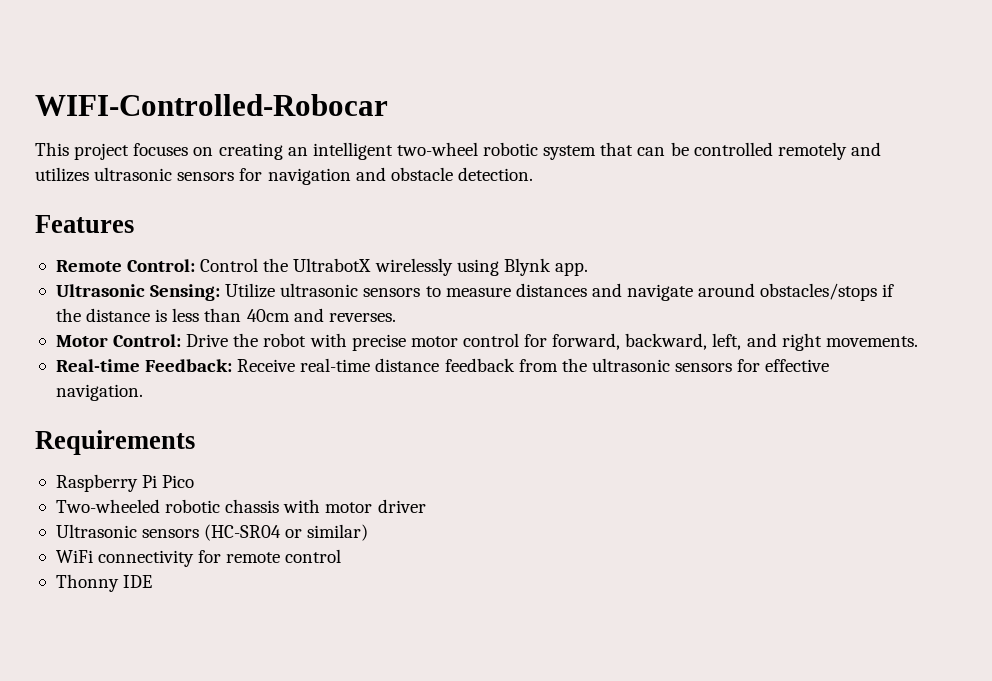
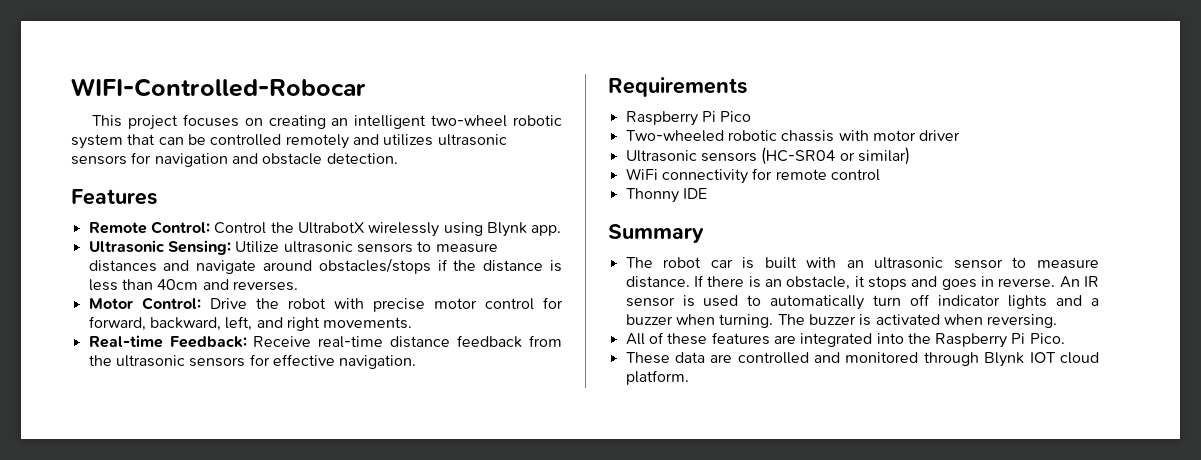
(153, 581) none -> [608,224,704,243] [625,257,1099,269] [625,275,1099,290] [625,294,1099,310] [625,314,1058,328] [625,332,1065,348] [625,352,1099,367] [625,370,689,385] // Summary // The robot car is built with an ultrasonic sensor to measure distance. If there is an obstacle, it stops and goes in reverse. An IR sensor is used to automatically turn off indicator lights and a buzzer when turning. The buzzer is activated when reversing. // All of these features are integrated into the Raspberry Pi Pico. // These data are controlled and monitored through Blynk IOT cloud platform.

